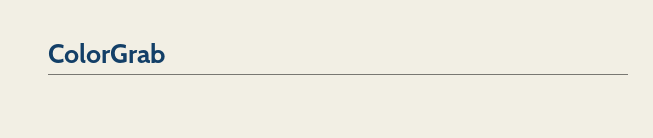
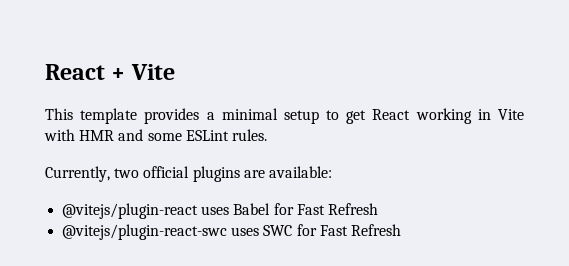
[48,43,165,63] ColorGrab -> [45,64,175,80] [45,108,524,124] [44,129,267,141] [45,166,332,182] [62,203,378,219] [62,224,401,240] React + Vite // This template provides a minimal setup to get React working in Vite with HMR and some ESLint rules. // Currently, two official plugins are available: // @vitejs/plugin-react uses Babel for Fast Refresh // @vitejs/plugin-react-swc uses SWC for Fast Refresh

